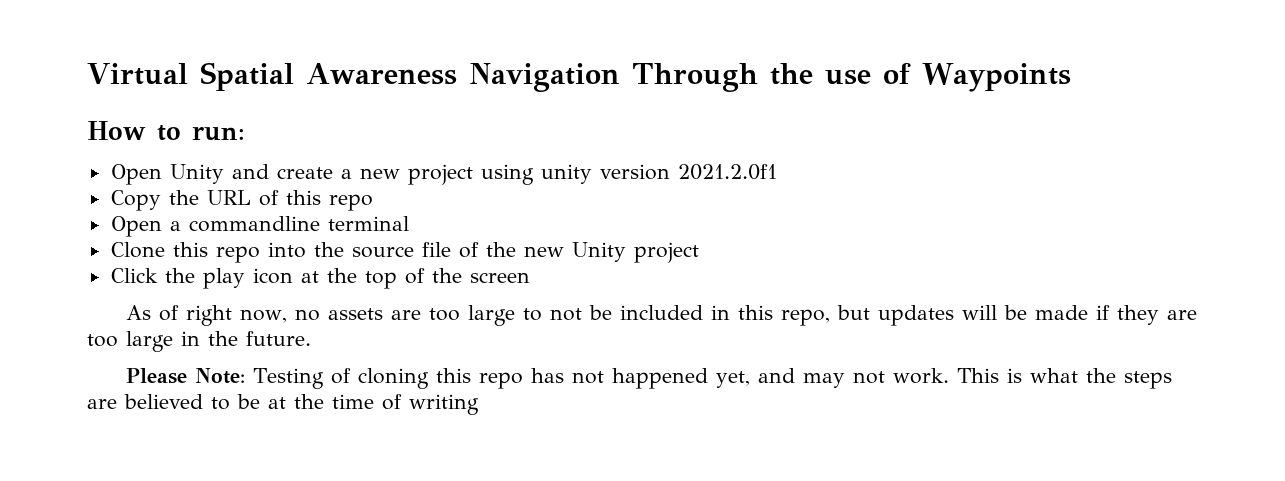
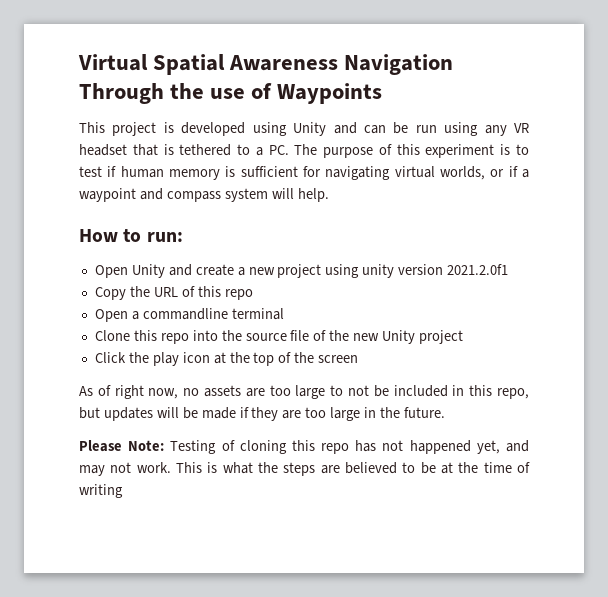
(1071, 77) none -> [79,122,530,136] [79,144,529,158] [79,166,529,180] [79,188,329,202] // This project is developed using Unity and can be run using any VR headset that is tethered to a PC. The purpose of this experiment is to test if human memory is sufficient for navigating virtual worlds, or if a waypoint and compass system will help.

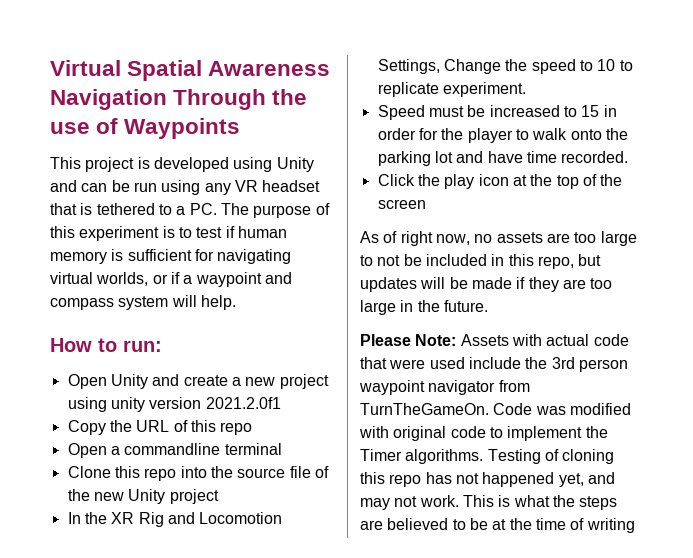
(464, 337) none -> [67,512,283,527] [377,59,633,74] [377,82,526,97] [377,105,617,120] [377,128,628,143] [377,151,629,166] // In the XR Rig and Locomotion Settings, Change the speed to 10 to replicate experiment. // Speed must be increased to 15 in order for the player to walk onto the parking lot and have time recorded.
(165, 445) none -> [460,334,629,346] [360,357,628,372] [359,380,530,395] [360,403,631,415] [359,426,608,441] [360,449,484,464] Assets with actual code that were used include the 3rd person waypoint navigator from TurnTheGameOn. Code was modified with original code to implement the Timer algorithms.

